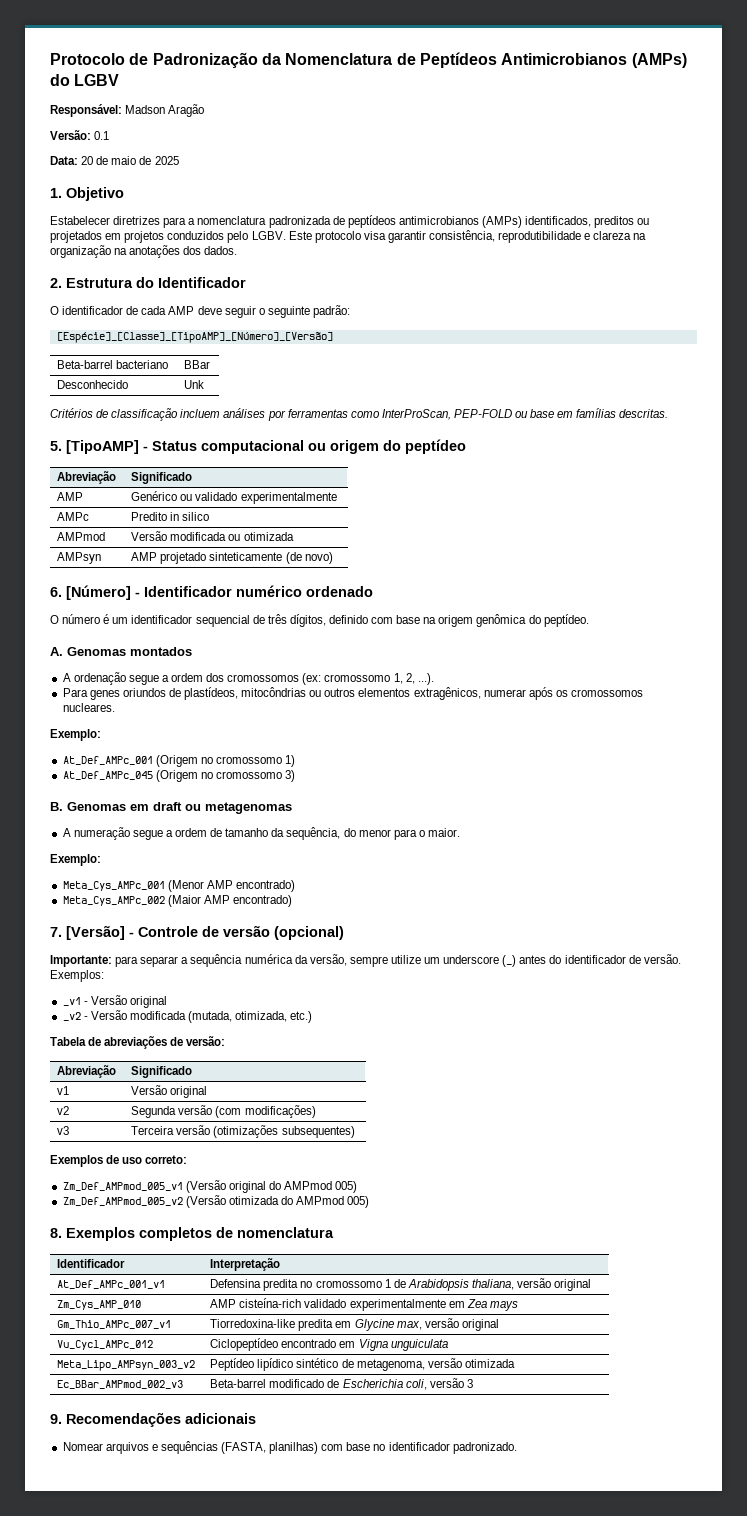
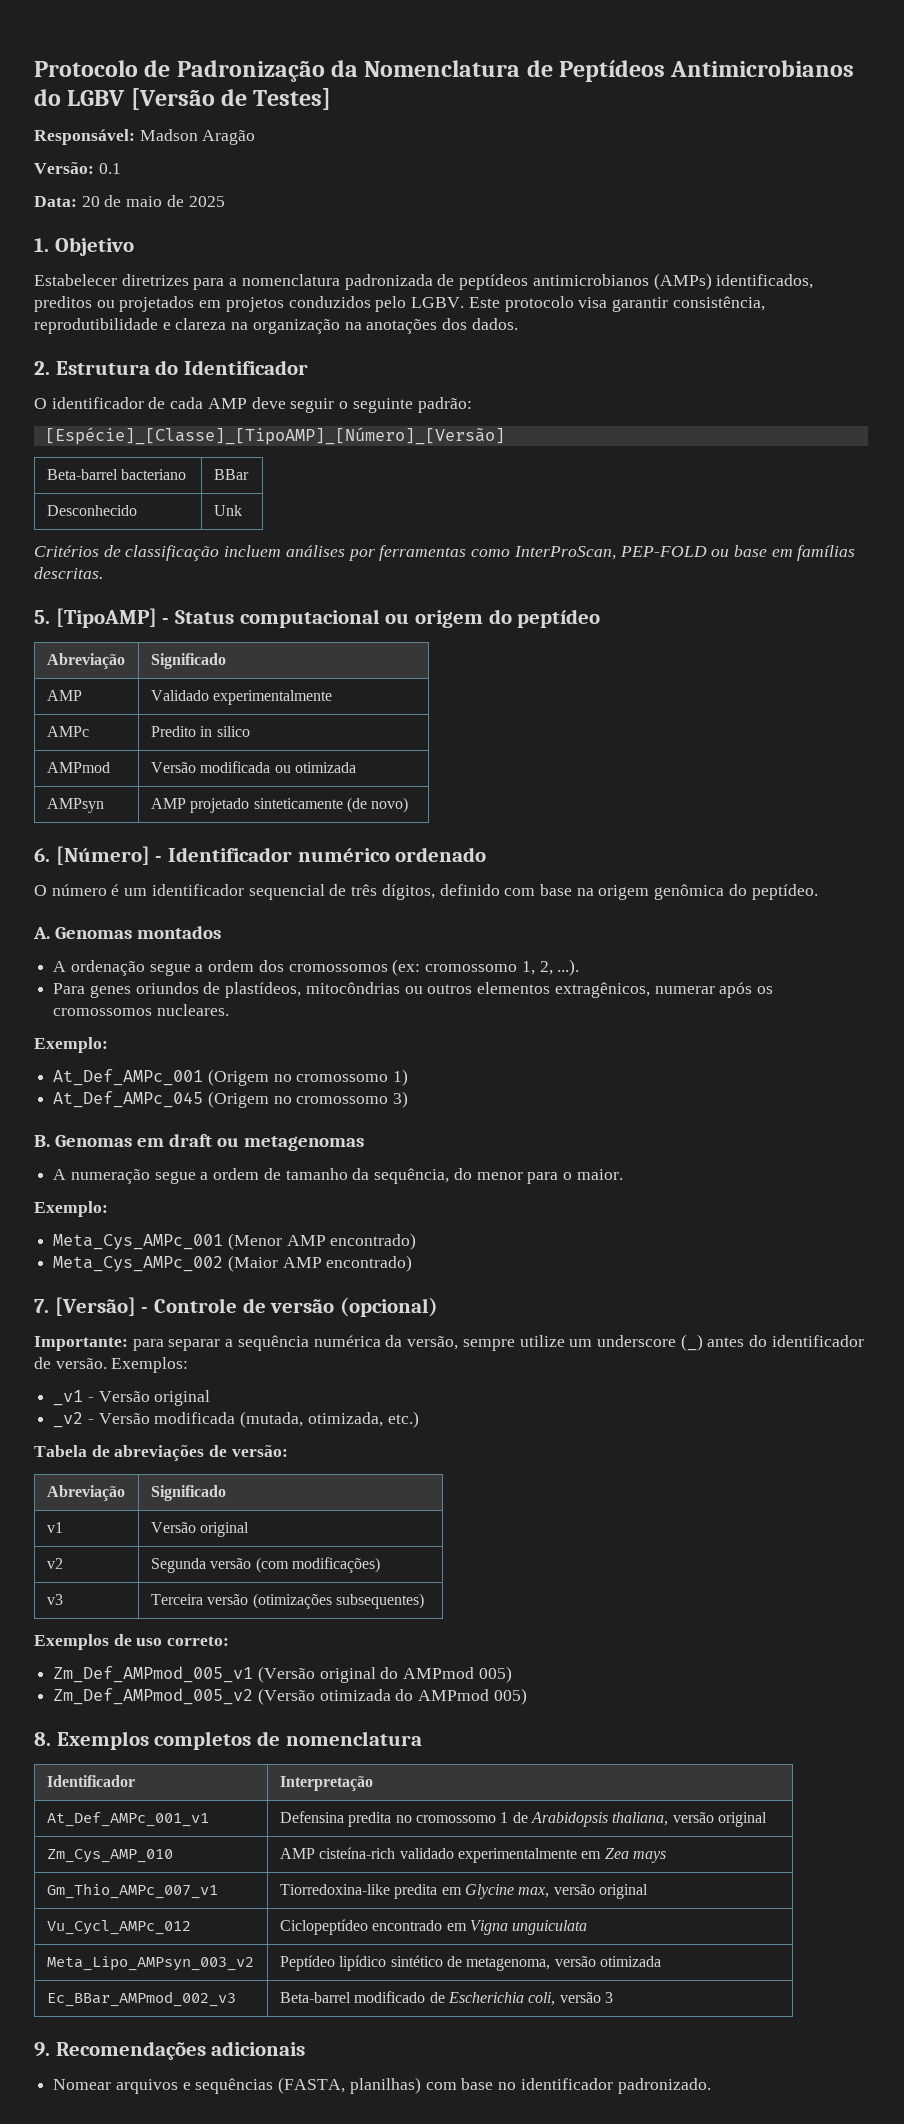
[631,53,687,68] (AMPs) -> (855, 68) none
(120, 80) none -> [130,88,332,110] [Versão de Testes]
[131,491,238,501] Genérico ou validado -> [150,690,209,701] Validado

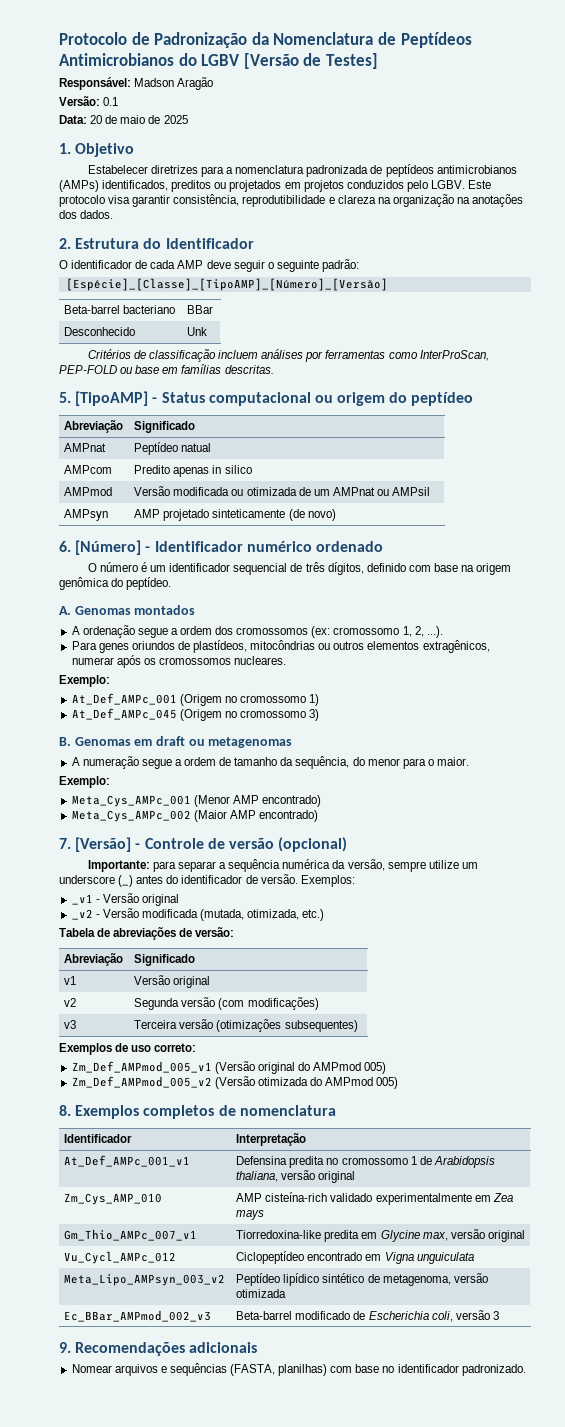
[46,690,82,701] [150,690,333,705] [46,726,89,737] AMP | Validado experimentalmente // AMPc -> [64,443,107,452] [134,442,212,455] [64,465,113,474] AMPnat | Peptídeo natual // AMPcom
(196, 731) none -> [173,467,210,477] apenas
(356, 767) none -> [298,487,431,496] de um AMPnat ou AMPsil

